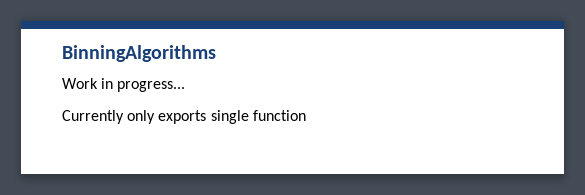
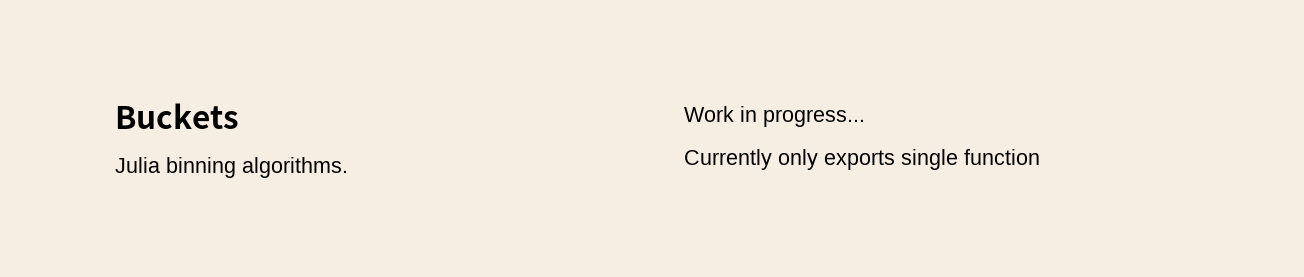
[62,45,216,62] BinningAlgorithms -> [115,103,239,129] [115,157,348,178] Buckets // Julia binning algorithms.

